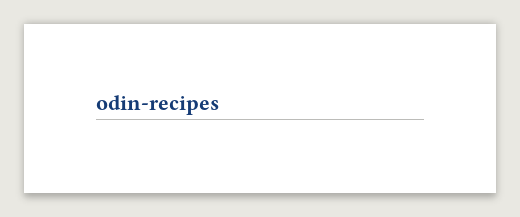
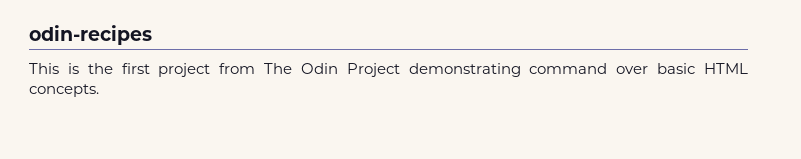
(219, 105) none -> [29,63,748,77] [29,84,99,97] // This is the first project from The Odin Project demonstrating command over basic HTML concepts.

